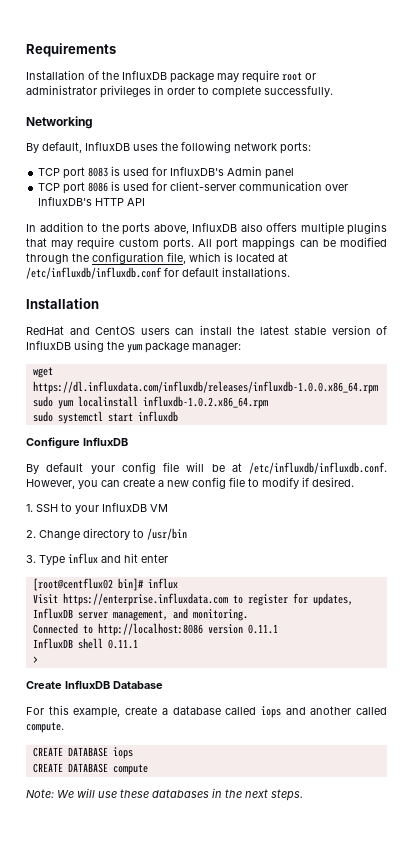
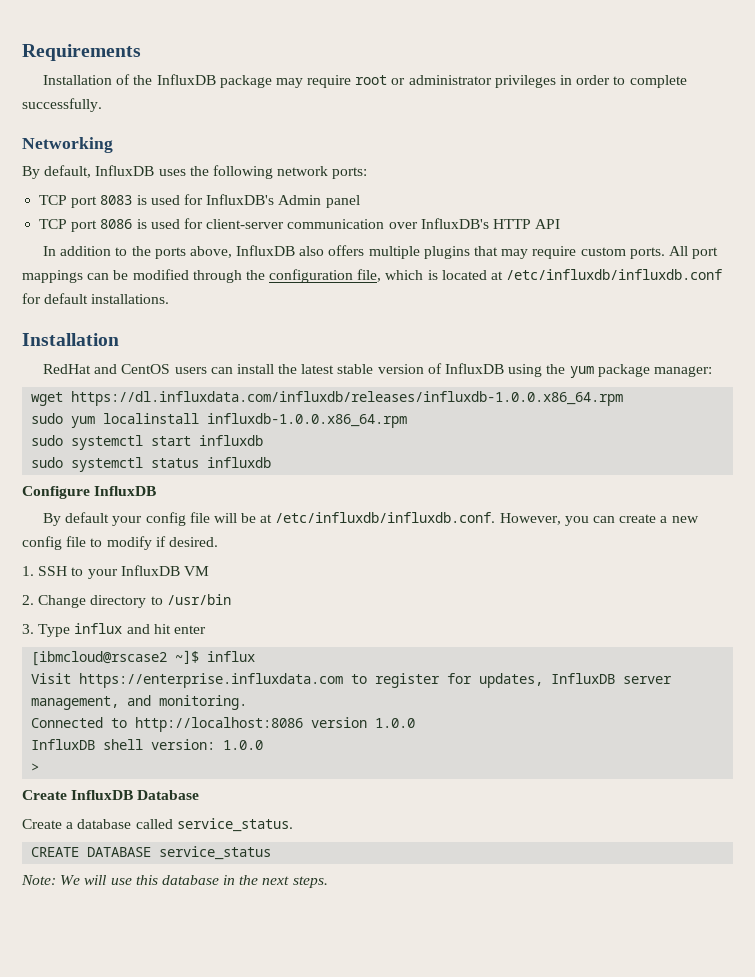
[142,396,268,409] influxdb-1.0.2.x86_64.rpm -> [207,413,408,428] influxdb-1.0.0.x86_64.rpm
(178, 416) none -> [31,457,272,472] // sudo systemctl status influxdb
[32,578,144,591] [root@centflux02 bin]# -> [31,650,200,666] [ibmcloud@rscase2 ~]$
[247,624,278,634] 0.11.1 -> [375,718,416,728] 1.0.0
[107,639,138,649] 0.11.1 -> [151,739,264,750] version: 1.0.0
[26,705,387,718] [26,722,64,733] [32,747,133,759] [32,763,148,775] For this example, create a database called iops and another called compute. // CREATE DATABASE iops // CREATE DATABASE compute -> [22,818,293,832] [31,846,272,860] Create a database called service_status. // CREATE DATABASE service_status
[120,789,209,798] these databases -> [135,875,219,885] this database

